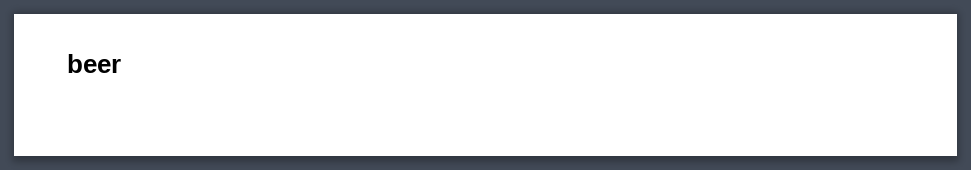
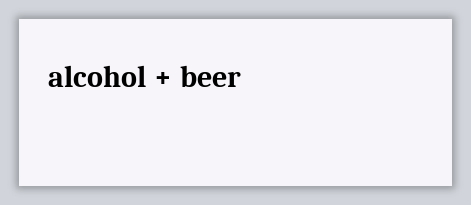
(67, 63) none -> [48,65,172,87] alcohol +

